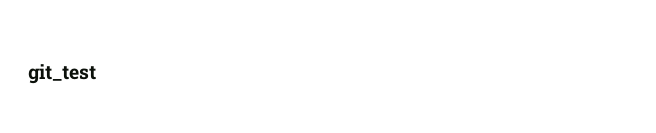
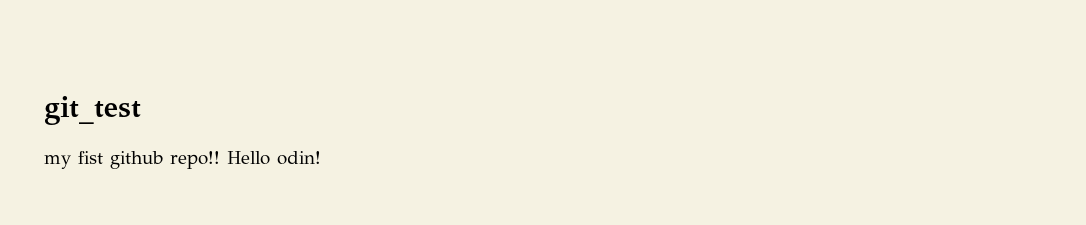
(96, 74) none -> [44,151,321,169] // my fist github repo!! Hello odin!

